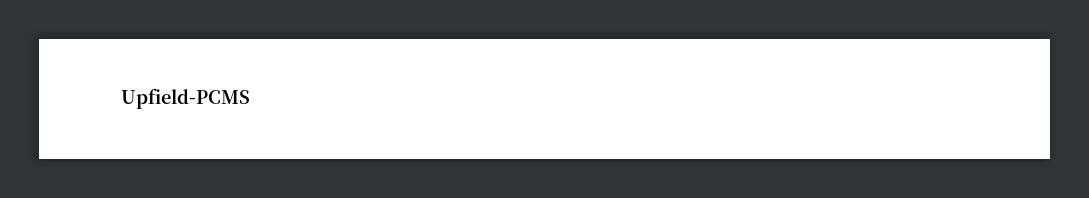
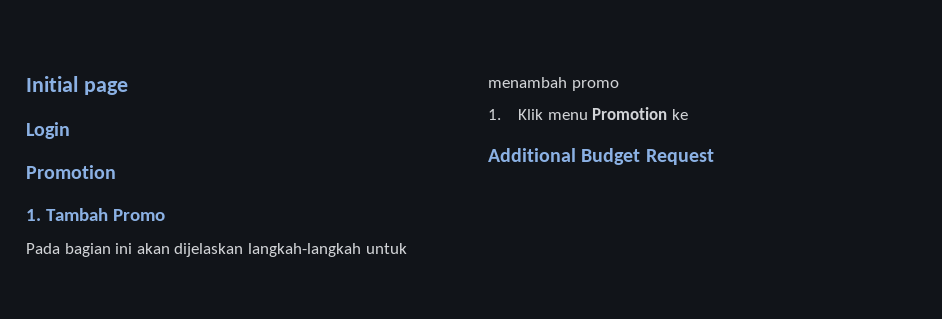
[121,88,250,109] Upfield-PCMS -> [26,76,128,95] [26,122,70,139] [26,165,116,179] [26,208,165,221] [26,243,407,257] [488,77,619,91] [488,107,689,120] [488,148,714,165] Initial page // Login // Promotion // 1. Tambah Promo // Pada bagian ini akan dijelaskan langkah-langkah untuk menambah promo // 1. Klik menu Promotion ke // Additional Budget Request

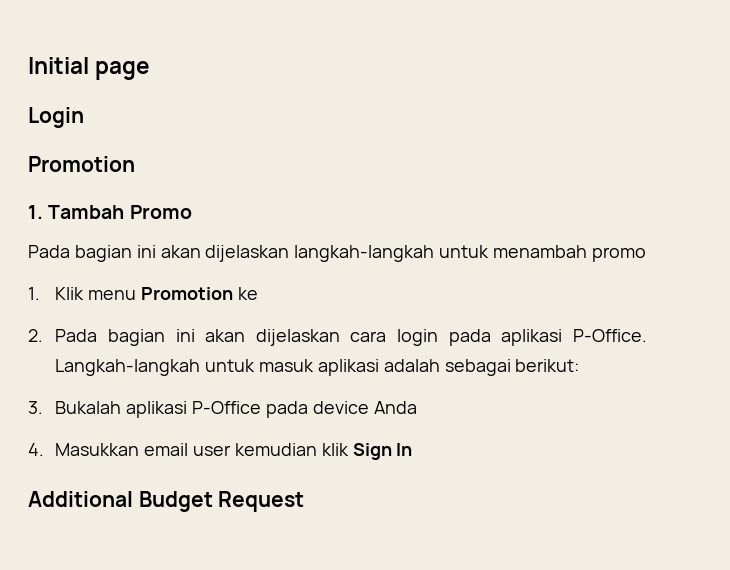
(689, 114) none -> [28,329,648,346] [55,359,580,376] [28,401,417,418] [28,443,413,460] // 2. Pada bagian ini akan dijelaskan cara login pada aplikasi P-Office. Langkah-langkah untuk masuk aplikasi adalah sebagai berikut: // 3. Bukalah aplikasi P-Office pada device Anda // 4. Masukkan email user kemudian klik Sign In

